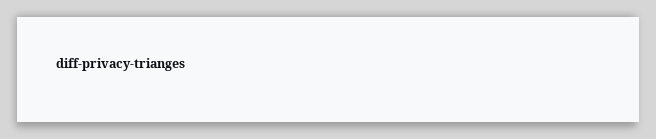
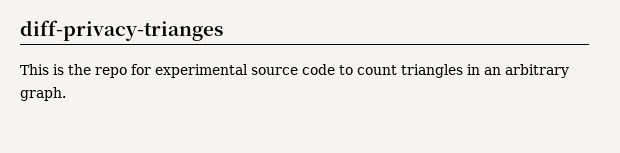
(185, 64) none -> [20,64,569,78] [20,87,66,101] // This is the repo for experimental source code to count triangles in an arbitrary graph.

